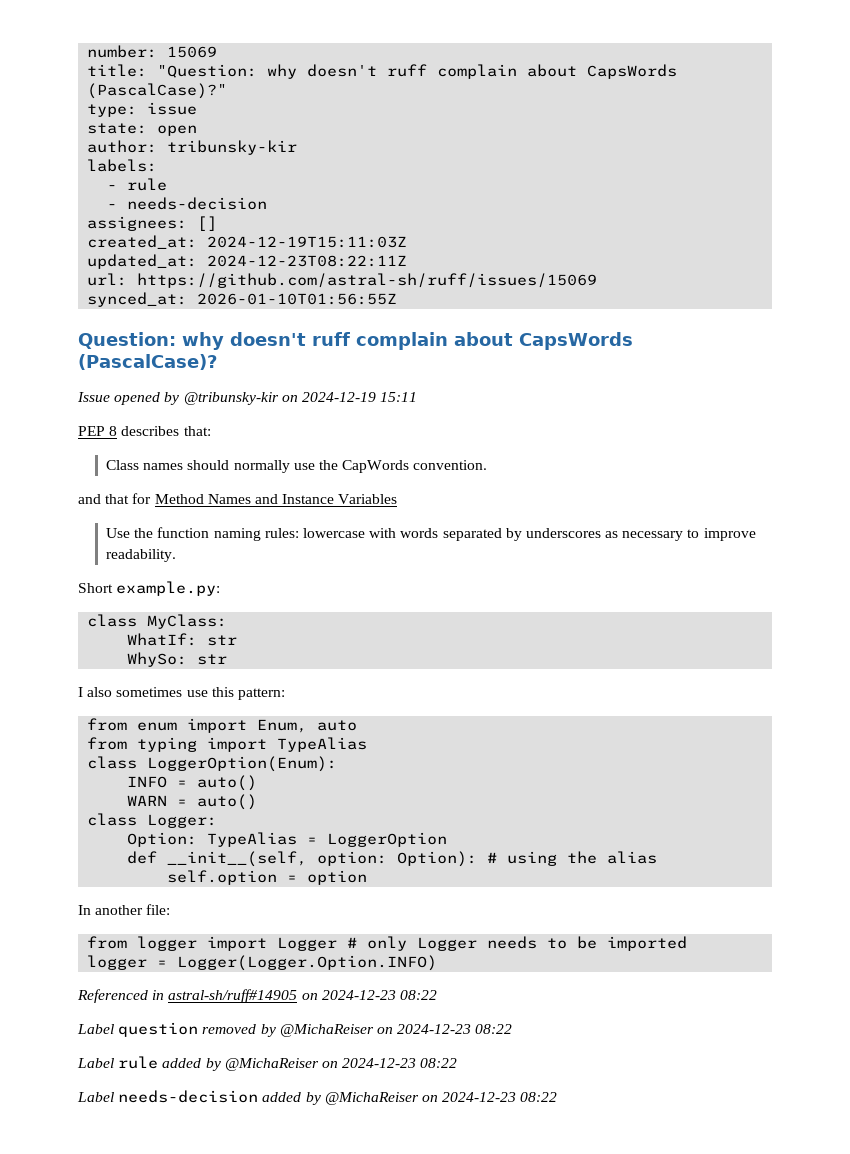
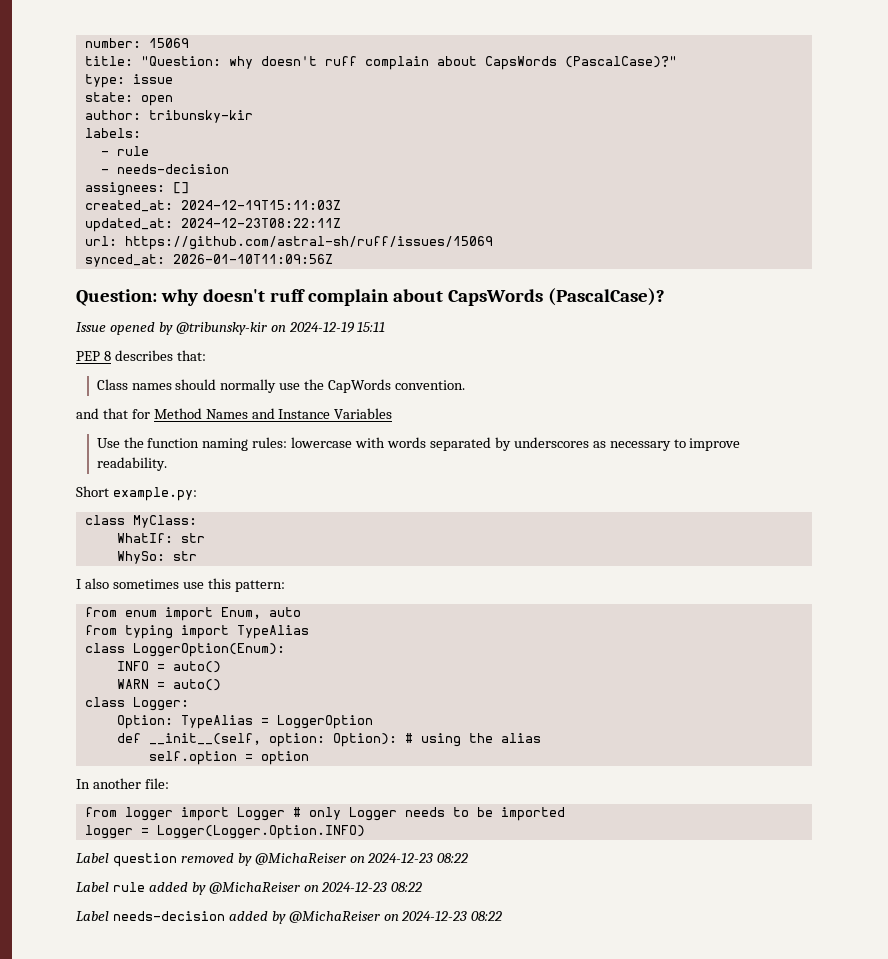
[197,293,398,305] 2026-01-10T01:56:55Z -> [172,254,333,264] 2026-01-10T11:09:56Z
[77,989,437,1003] // Referenced in astral-sh/ruff#14905 on 2024-12-23 08:22 -> (365, 832) none

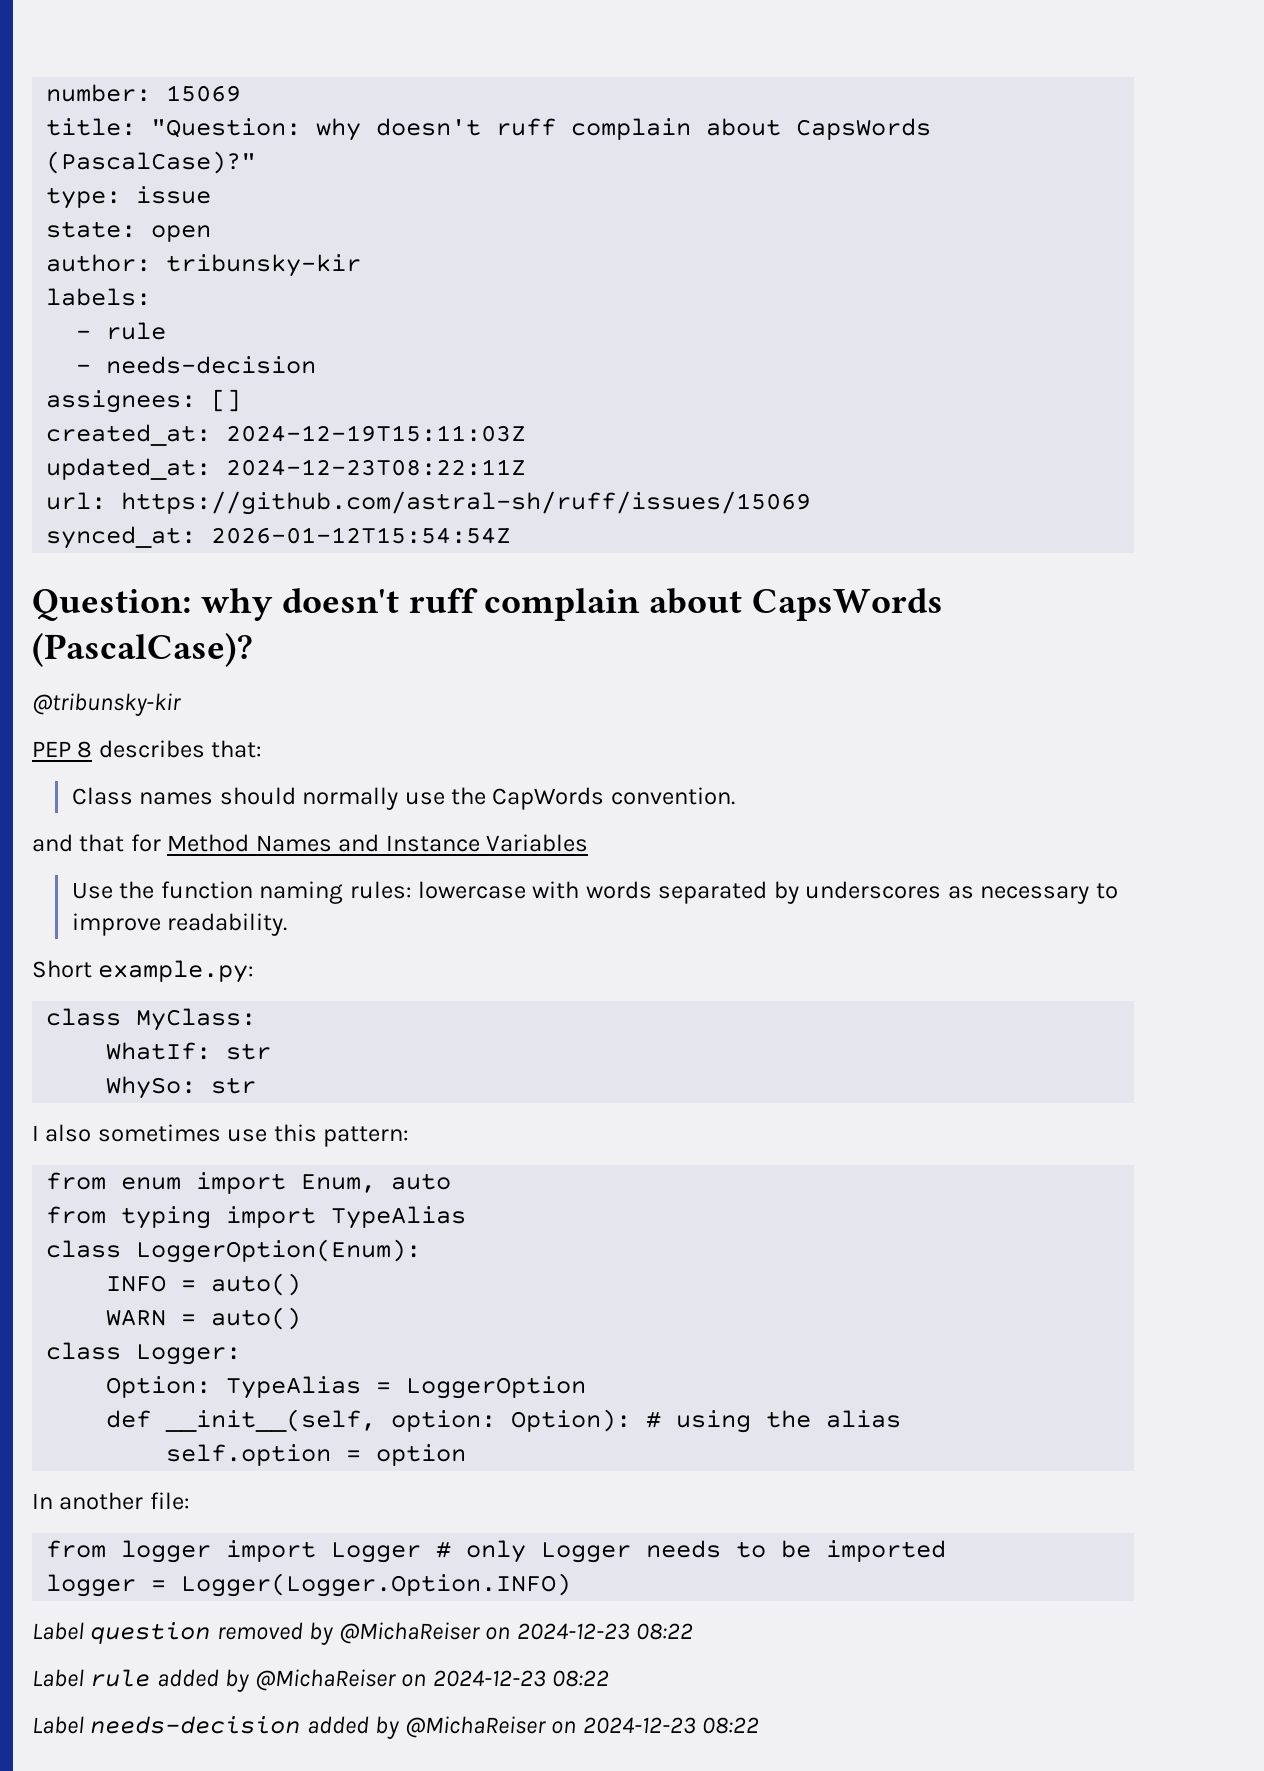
[172,254,333,264] 2026-01-10T11:09:56Z -> [211,527,512,544] 2026-01-12T15:54:54Z
[76,322,386,335] Issue opened by @tribunsky-kir on 2024-12-19 15:11 -> [32,693,181,716] @tribunsky-kir

